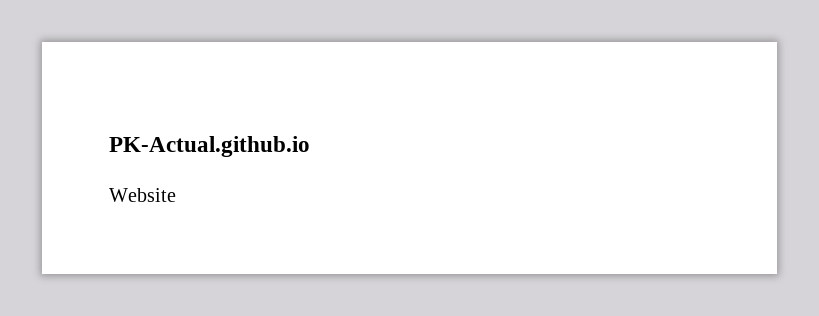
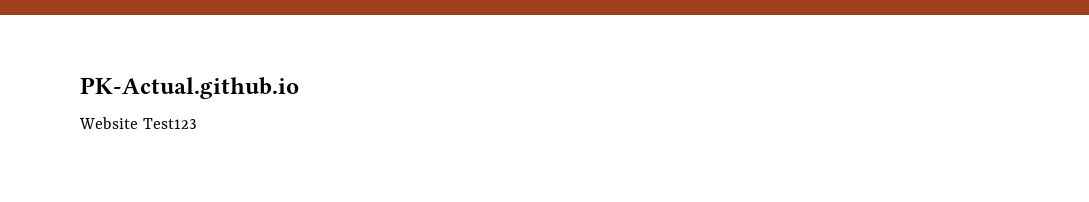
(176, 195) none -> [142,118,197,129] Test123

